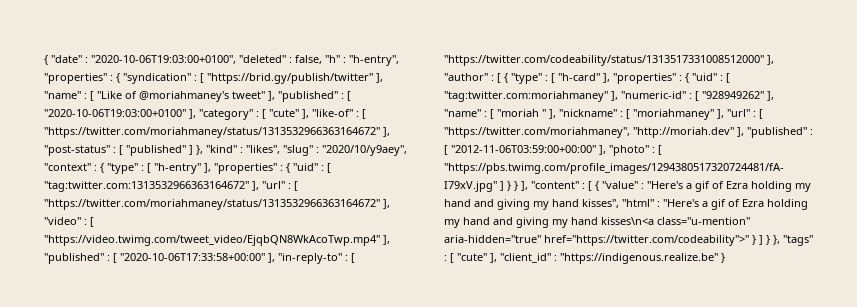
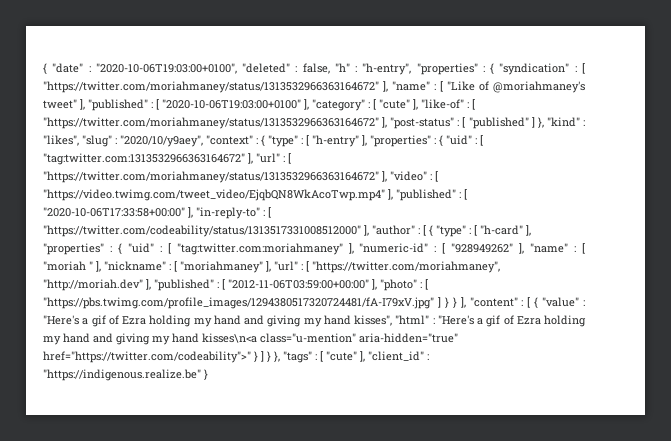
[207,73,373,84] "https://brid.gy/publish/twitter" -> [43,81,379,93] "https://twitter.com/moriahmaney/status/1313532966363164672"

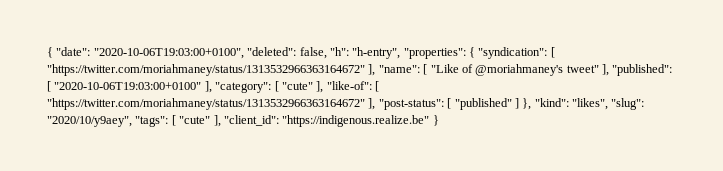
[43,63,585,75] [43,81,436,93] { "date" : "2020-10-06T19:03:00+0100", "deleted" : false, "h" : "h-entry", "properties" : { "syndication" : [ "https://twitter.com/moriahmaney/status/1313532966363164672" ], "name" : -> [47,47,555,59] [47,64,420,76] { "date": "2020-10-06T19:03:00+0100", "deleted": false, "h": "h-entry", "properties": { "syndication": [ "https://twitter.com/moriahmaney/status/1313532966363164672" ], "name":
[88,99,153,111] "published" : -> [612,64,673,76] "published":
[312,99,475,111] [43,117,460,129] "category" : [ "cute" ], "like-of" : [ "https://twitter.com/moriahmaney/status/1313532966363164672" ], "post-status" : -> [215,81,379,93] [47,98,444,110] "category": [ "cute" ], "like-of": [ "https://twitter.com/moriahmaney/status/1313532966363164672" ], "post-status":
[546,117,585,127] [43,135,483,147] [43,153,291,165] [43,171,438,183] [43,189,467,201] [43,207,271,219] [43,225,531,237] [43,243,585,255] [43,261,500,273] [43,279,428,291] [43,297,585,309] [43,315,586,327] [43,333,458,345] [43,351,429,363] "kind" : "likes", "slug" : "2020/10/y9aey", "context" : { "type" : [ "h-entry" ], "properties" : { "uid" : [ "tag:twitter.com:1313532966363164672" ], "url" : [ "https://twitter.com/moriahmaney/status/1313532966363164672" ], "video" : [ "https://video.twimg.com/tweet_video/EjqbQN8WkAcoTwp.mp4" ], "published" : [ "2020-10-06T17:33:58+00:00" ], "in-reply-to" : [ "https://twitter.com/codeability/status/1313517331008512000" ], "author" : [ { "type" : [ "h-card" ], "properties" : { "uid" : [ "tag:twitter.com:moriahmaney" ], "numeric-id" : [ "928949262" ], "name" : [ "moriah " ], "nickname" : [ "moriahmaney" ], "url" : [ "https://twitter.com/moriahmaney", "http://moriah.dev" ], "published" : [ "2012-11-06T03:59:00+00:00" ], "photo" : [ "https://pbs.twimg.com/profile_images/1294380517320724481/fA-I79xV.jpg" ] } } ], "content" : [ { "value" : "Here's a gif of Ezra holding my hand and giving my hand kisses", "html" : "Here's a gif of Ezra holding my hand and giving my hand kisses\n<a class="u-mention" aria-hidden="true" href="https://twitter.com/codeability">" } ] } }, "tags" : [ "cute" ], "client_id" : -> [534,98,645,110] [47,115,279,127] "kind": "likes", "slug": "2020/10/y9aey", "tags": [ "cute" ], "client_id":

